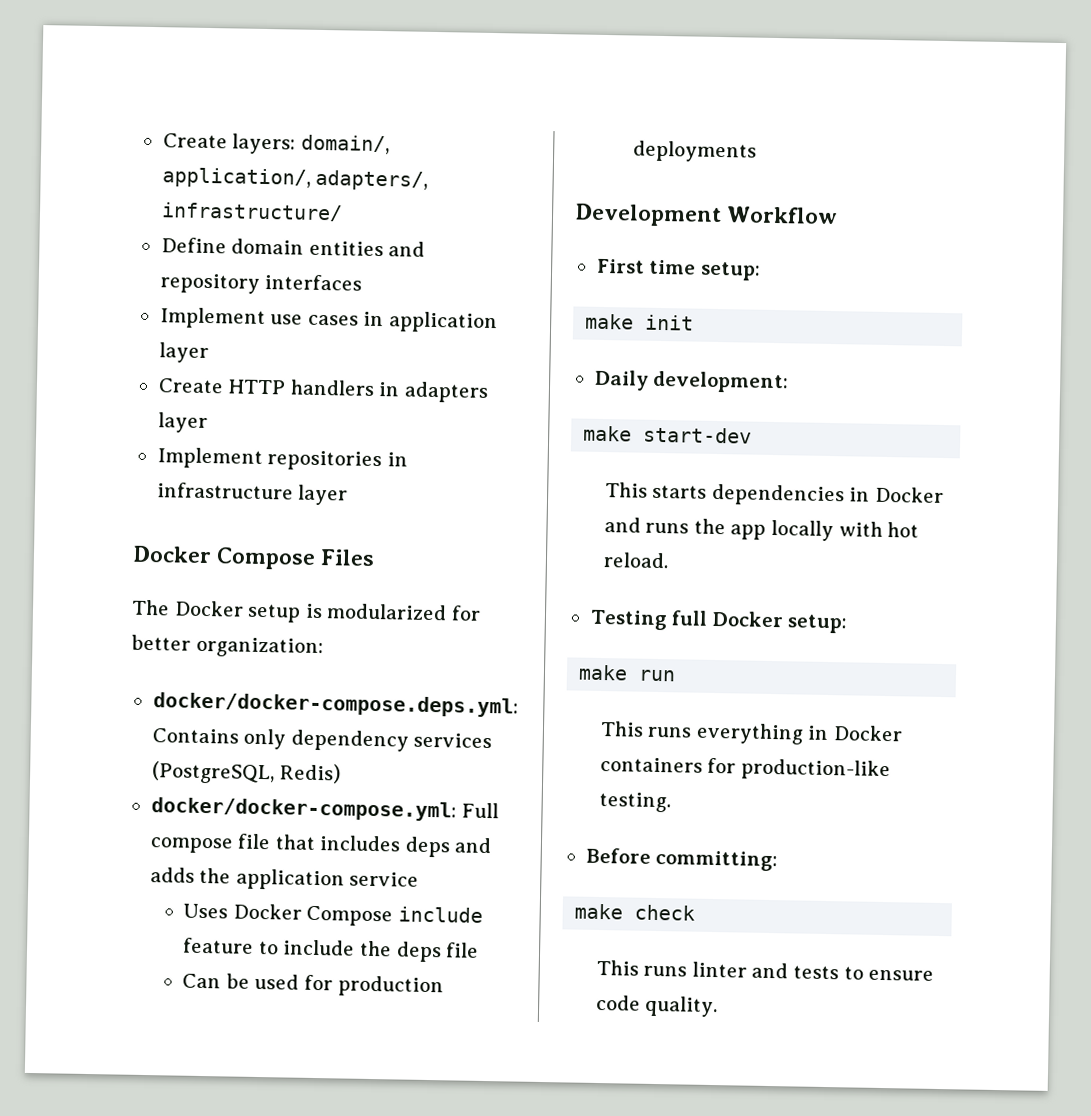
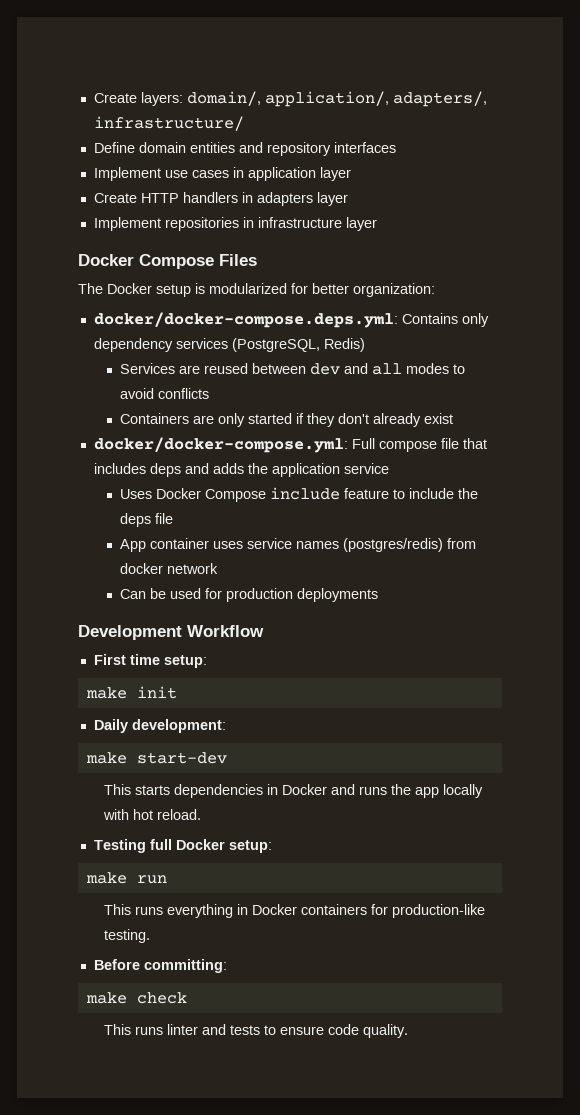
(342, 773) none -> [120,363,466,375] [120,388,210,399] [120,413,454,427] // Services are reused between dev and all modes to avoid conflicts // Containers are only started if they don't already exist
(480, 950) none -> [120,538,477,552] [120,563,219,574] // App container uses service names (postgres/redis) from docker network

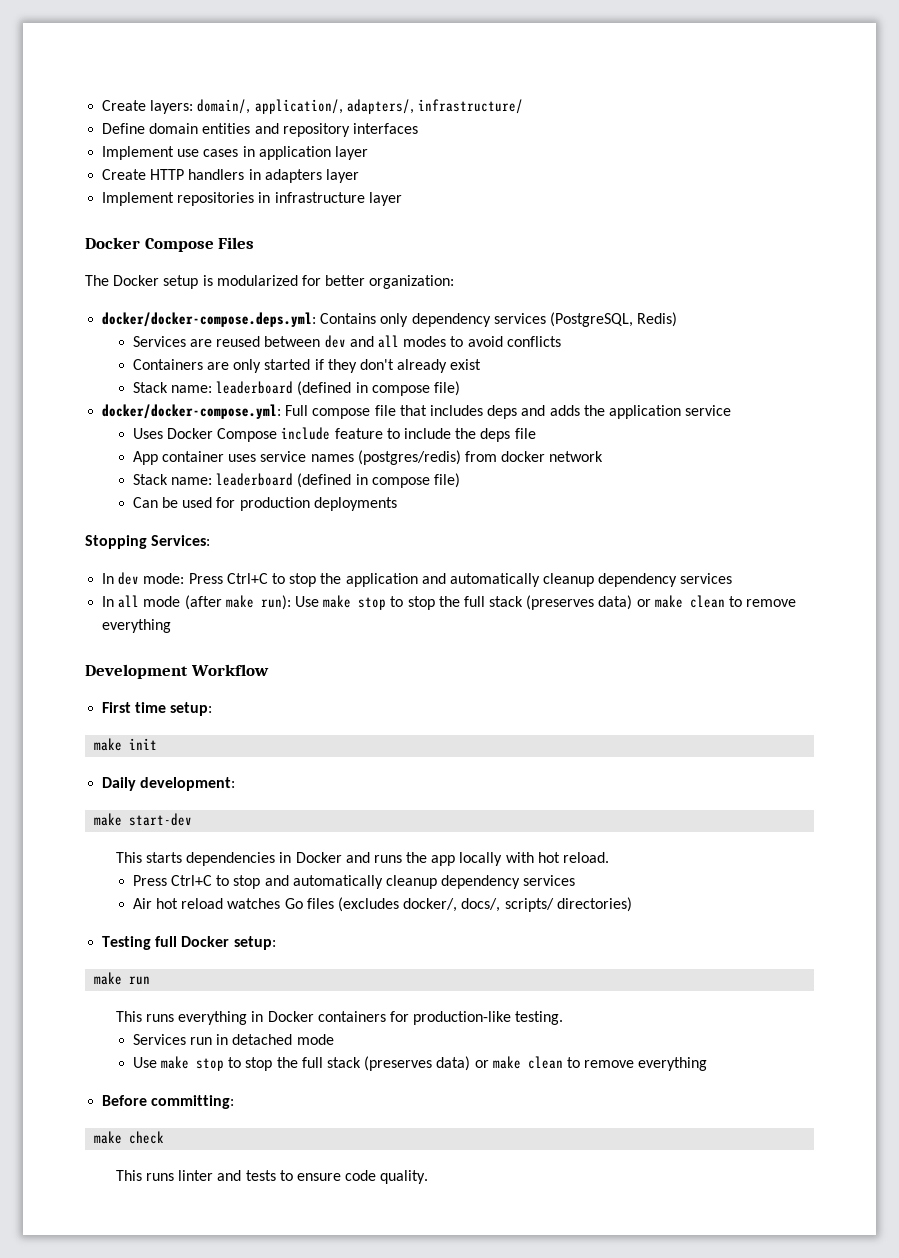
(454, 418) none -> [132,381,460,396] // Stack name: leaderboard (defined in compose file)
(219, 568) none -> [132,473,460,488] // Stack name: leaderboard (defined in compose file)
(379, 595) none -> [85,535,211,549] [102,572,733,587] [102,595,797,610] [102,619,172,633] // Stopping Services: // In dev mode: Press Ctrl+C to stop the application and automatically cleanup dependency services // In all mode (after make run): Use make stop to stop the full stack (preserves data) or make clean to remove everything
(202, 814) none -> [132,875,576,889] [132,897,632,912] // Press Ctrl+C to stop and automatically cleanup dependency services // Air hot reload watches Go files (excludes docker/, docs/, scripts/ directories)
(151, 936) none -> [132,1034,334,1045] [132,1056,708,1071] // Services run in detached mode // Use make stop to stop the full stack (preserves data) or make clean to remove everything

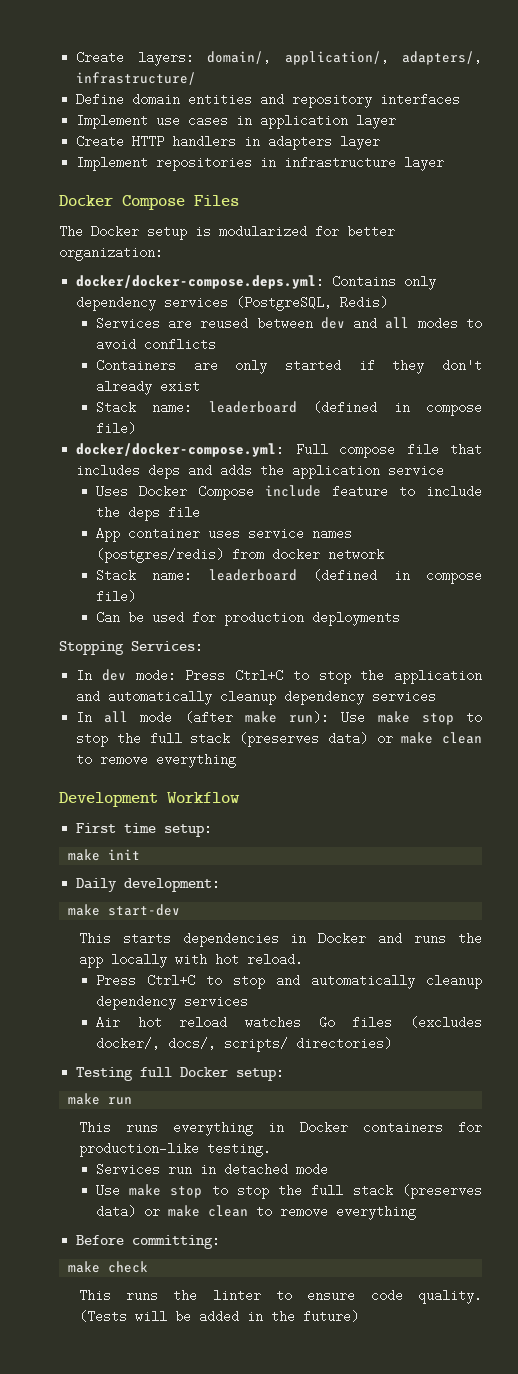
[178,1170,276,1181] linter and tests -> [173,1289,261,1302] the linter
(429, 1177) none -> [78,1310,359,1323] (Tests will be added in the future)

